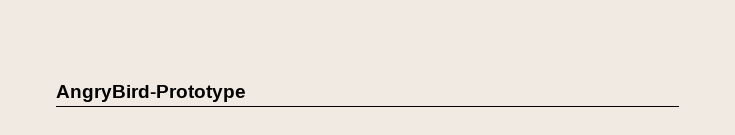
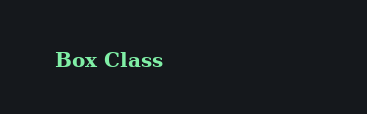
[56,85,246,102] AngryBird-Prototype -> [55,52,163,67] Box Class

